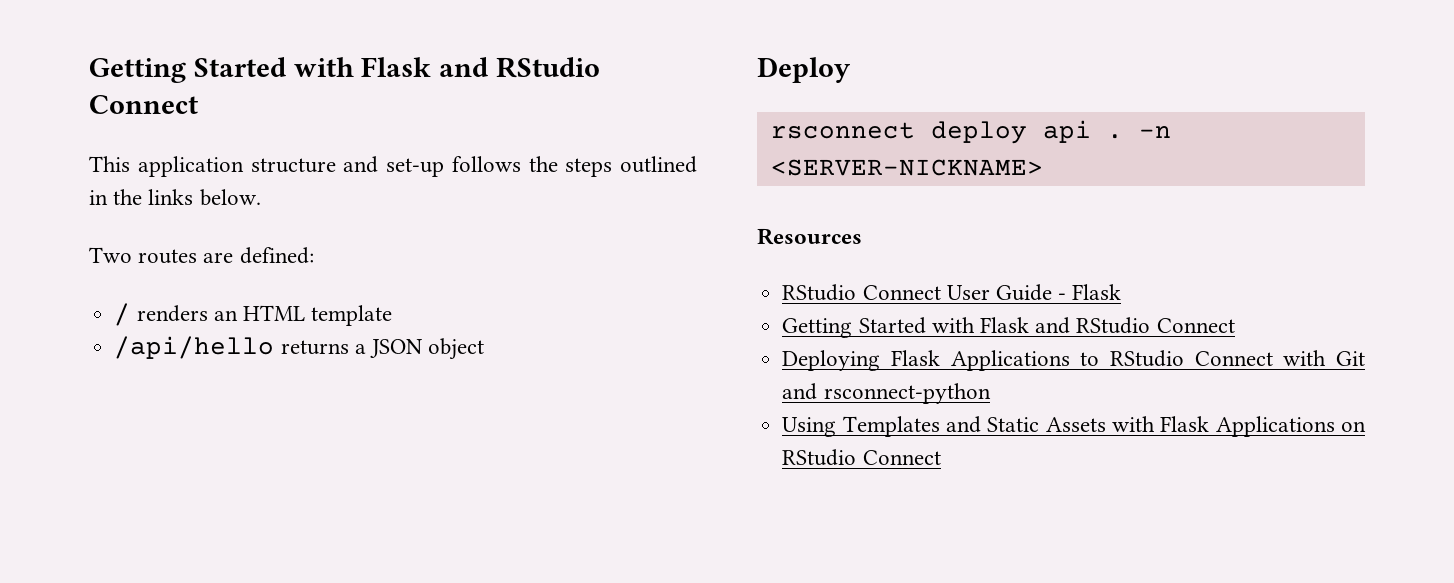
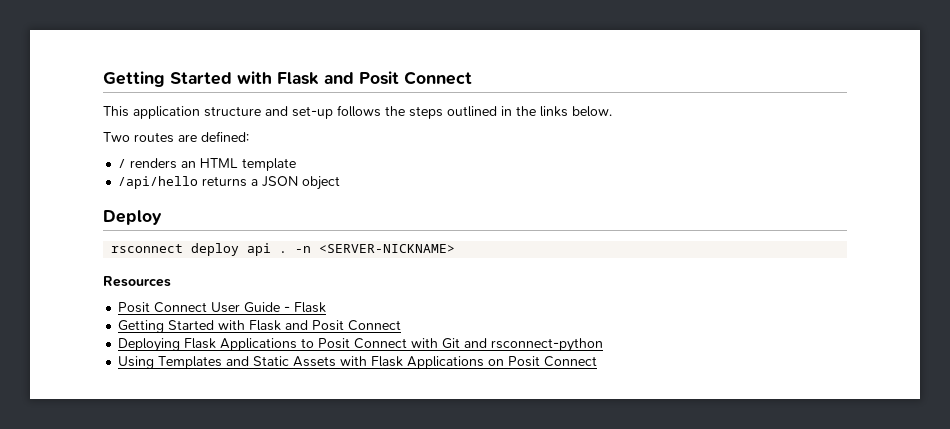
[89,57,601,83] Getting Started with Flask and RStudio -> [103,71,399,87] Getting Started with Flask and Posit
[782,284,857,301] RStudio -> [118,302,151,313] Posit
[1076,317,1151,334] RStudio -> [312,320,345,331] Posit
[1109,350,1184,367] RStudio -> [318,338,351,349] Posit
[782,449,857,466] RStudio -> [508,356,541,367] Posit

